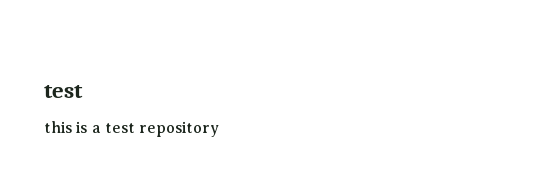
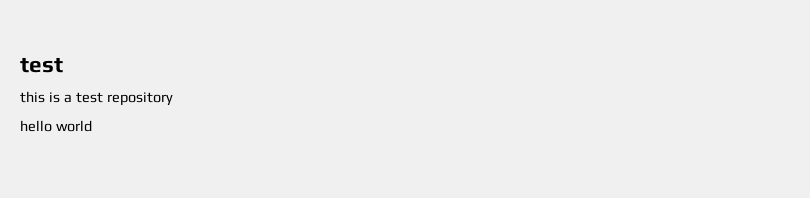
(220, 129) none -> [20,120,92,132] // hello world

